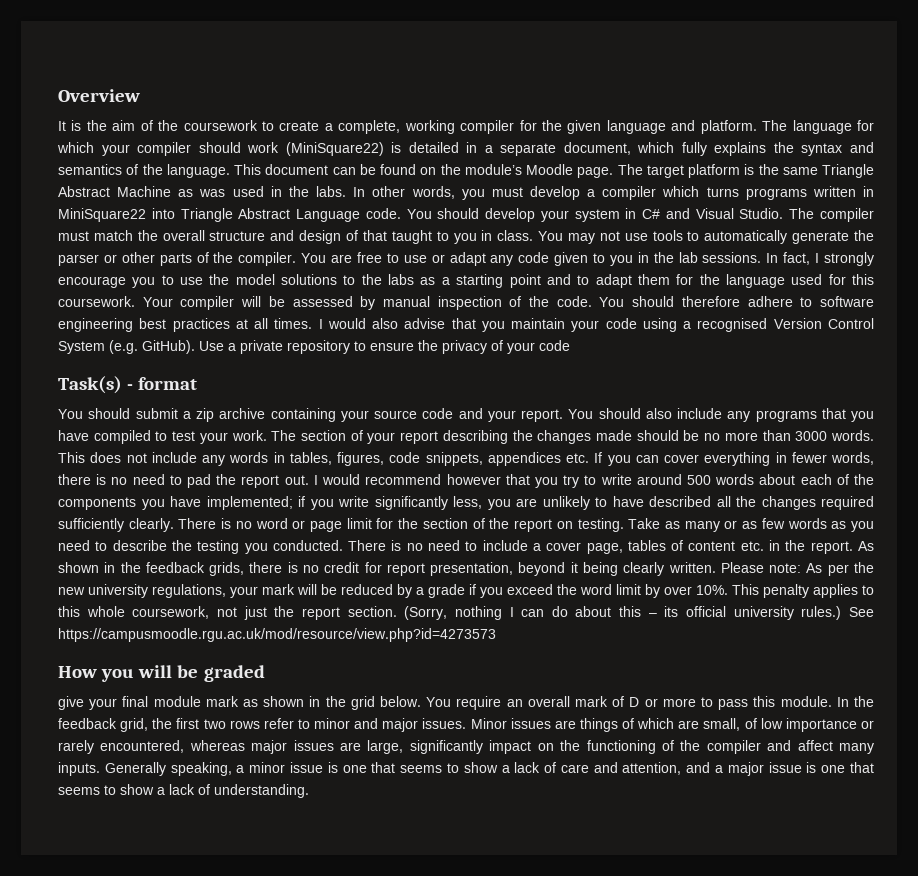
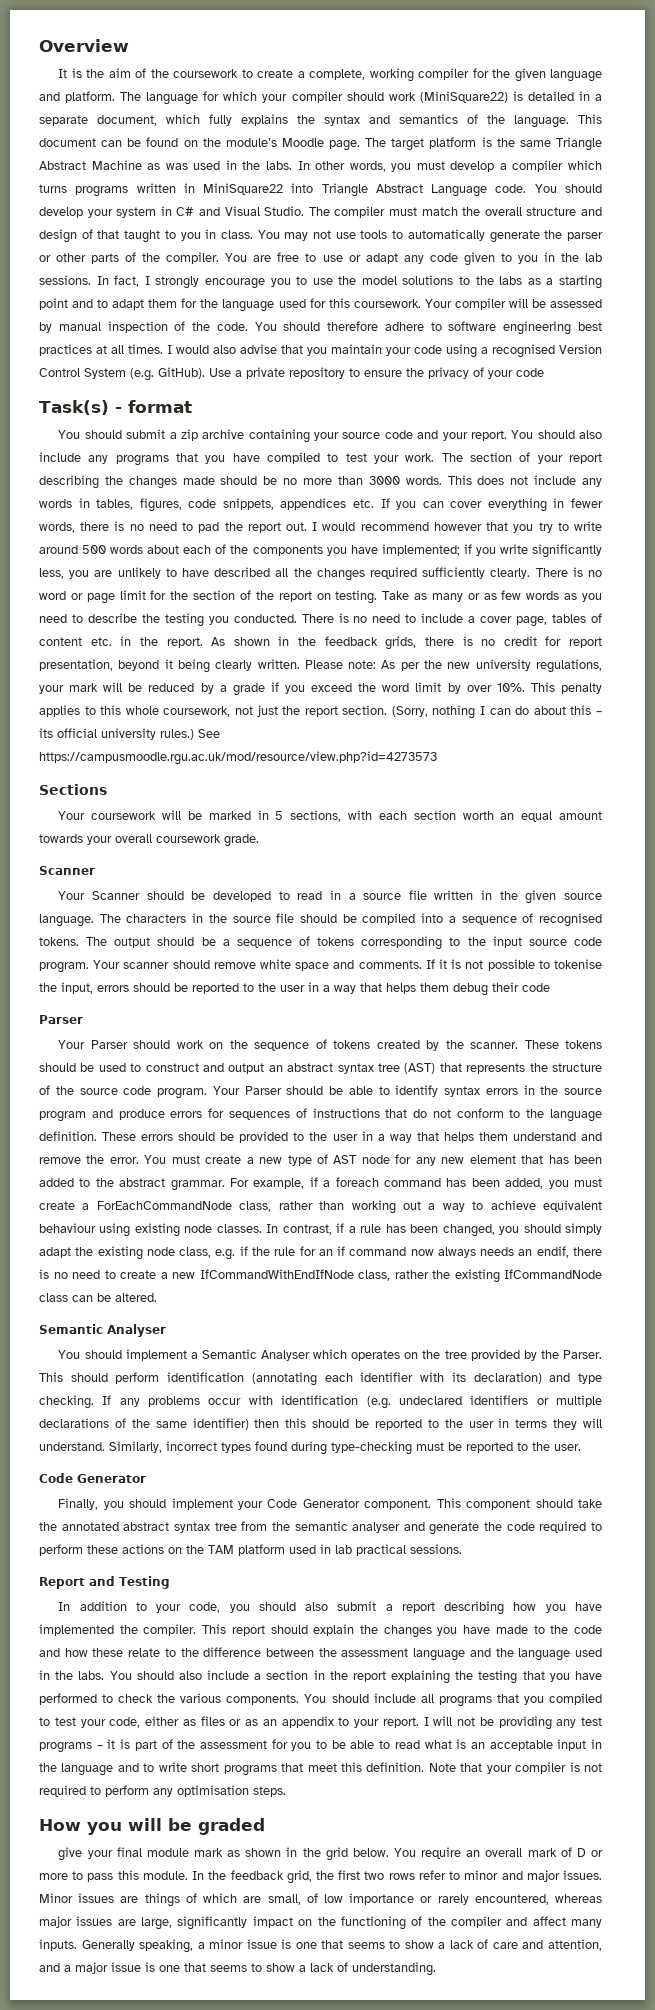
(496, 635) none -> [39,784,107,795] [58,810,602,822] [39,834,259,847] [39,866,95,875] [58,890,603,904] [39,913,603,927] [39,936,603,950] [39,959,602,973] [39,982,550,996] [39,1015,83,1024] [58,1039,602,1051] [39,1063,602,1074] [39,1085,602,1099] [39,1108,602,1122] [39,1131,602,1143] [39,1154,603,1166] [39,1177,602,1191] [39,1200,603,1214] [39,1223,602,1237] [39,1246,602,1260] [39,1269,602,1283] [39,1293,157,1302] [39,1324,166,1337] [58,1349,602,1361] [39,1372,603,1386] [39,1395,602,1409] [39,1418,602,1430] [39,1441,581,1455] [39,1473,146,1483] [58,1498,602,1510] [39,1521,603,1535] [39,1544,462,1556] [39,1576,170,1589] [58,1601,602,1615] [39,1624,602,1638] [39,1647,602,1661] [39,1670,603,1684] [39,1693,603,1707] [39,1716,602,1730] [39,1739,602,1753] [39,1762,602,1776] [39,1785,286,1797] // Sections // Your coursework will be marked in 5 sections, with each section worth an equal amount towards your overall coursework grade. // Scanner // Your Scanner should be developed to read in a source file written in the given source language. The characters in the source file should be compiled into a sequence of recognised tokens. The output should be a sequence of tokens corresponding to the input source code program. Your scanner should remove white space and comments. If it is not possible to tokenise the input, errors should be reported to the user in a way that helps them debug their code // Parser // Your Parser should work on the sequence of tokens created by the scanner. These tokens should be used to construct and output an abstract syntax tree (AST) that represents the structure of the source code program. Your Parser should be able to identify syntax errors in the source program and produce errors for sequences of instructions that do not conform to the language definition. These errors should be provided to the user in a way that helps them understand and remove the error. You must create a new type of AST node for any new element that has been added to the abstract grammar. For example, if a foreach command has been added, you must create a ForEachCommandNode class, rather than working out a way to achieve equivalent behaviour using existing node classes. In contrast, if a rule has been changed, you should simply adapt the existing node class, e.g. if the rule for an if command now always needs an endif, there is no need to create a new IfCommandWithEndIfNode class, rather the existing IfCommandNode class can be altered. // Semantic Analyser // You should implement a Semantic Analyser which operates on the tree provided by the Parser. This should perform identification (annotating each identifier with its declaration) and type checking. If any problems occur with identification (e.g. undeclared identifiers or multiple declarations of the same identifier) then this should be reported to the user in terms they will understand. Similarly, incorrect types found during type-checking must be reported to the user. // Code Generator // Finally, you should implement your Code Generator component. This component should take the annotated abstract syntax tree from the semantic analyser and generate the code required to perform these actions on the TAM platform used in lab practical sessions. // Report and Testing // In addition to your code, you should also submit a report describing how you have implemented the compiler. This report should explain the changes you have made to the code and how these relate to the difference between the assessment language and the language used in the labs. You should also include a section in the report explaining the testing that you have performed to check the various components. You should include all programs that you compiled to test your code, either as files or as an appendix to your report. I will not be providing any test programs – it is part of the assessment for you to be able to read what is an acceptable input in the language and to write short programs that meet this definition. Note that your compiler is not required to perform any optimisation steps.

